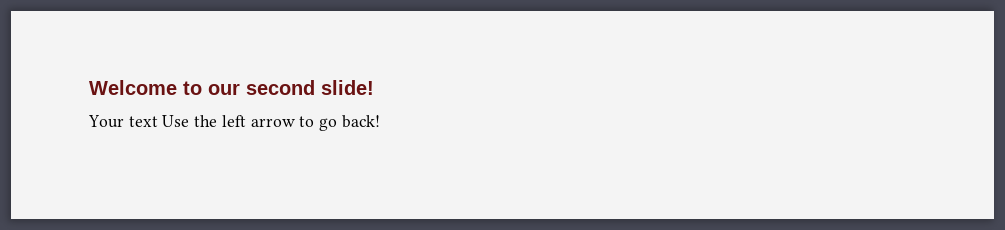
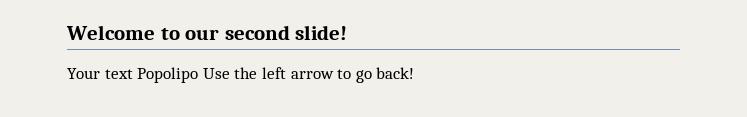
(158, 121) none -> [137,67,199,83] Popolipo

